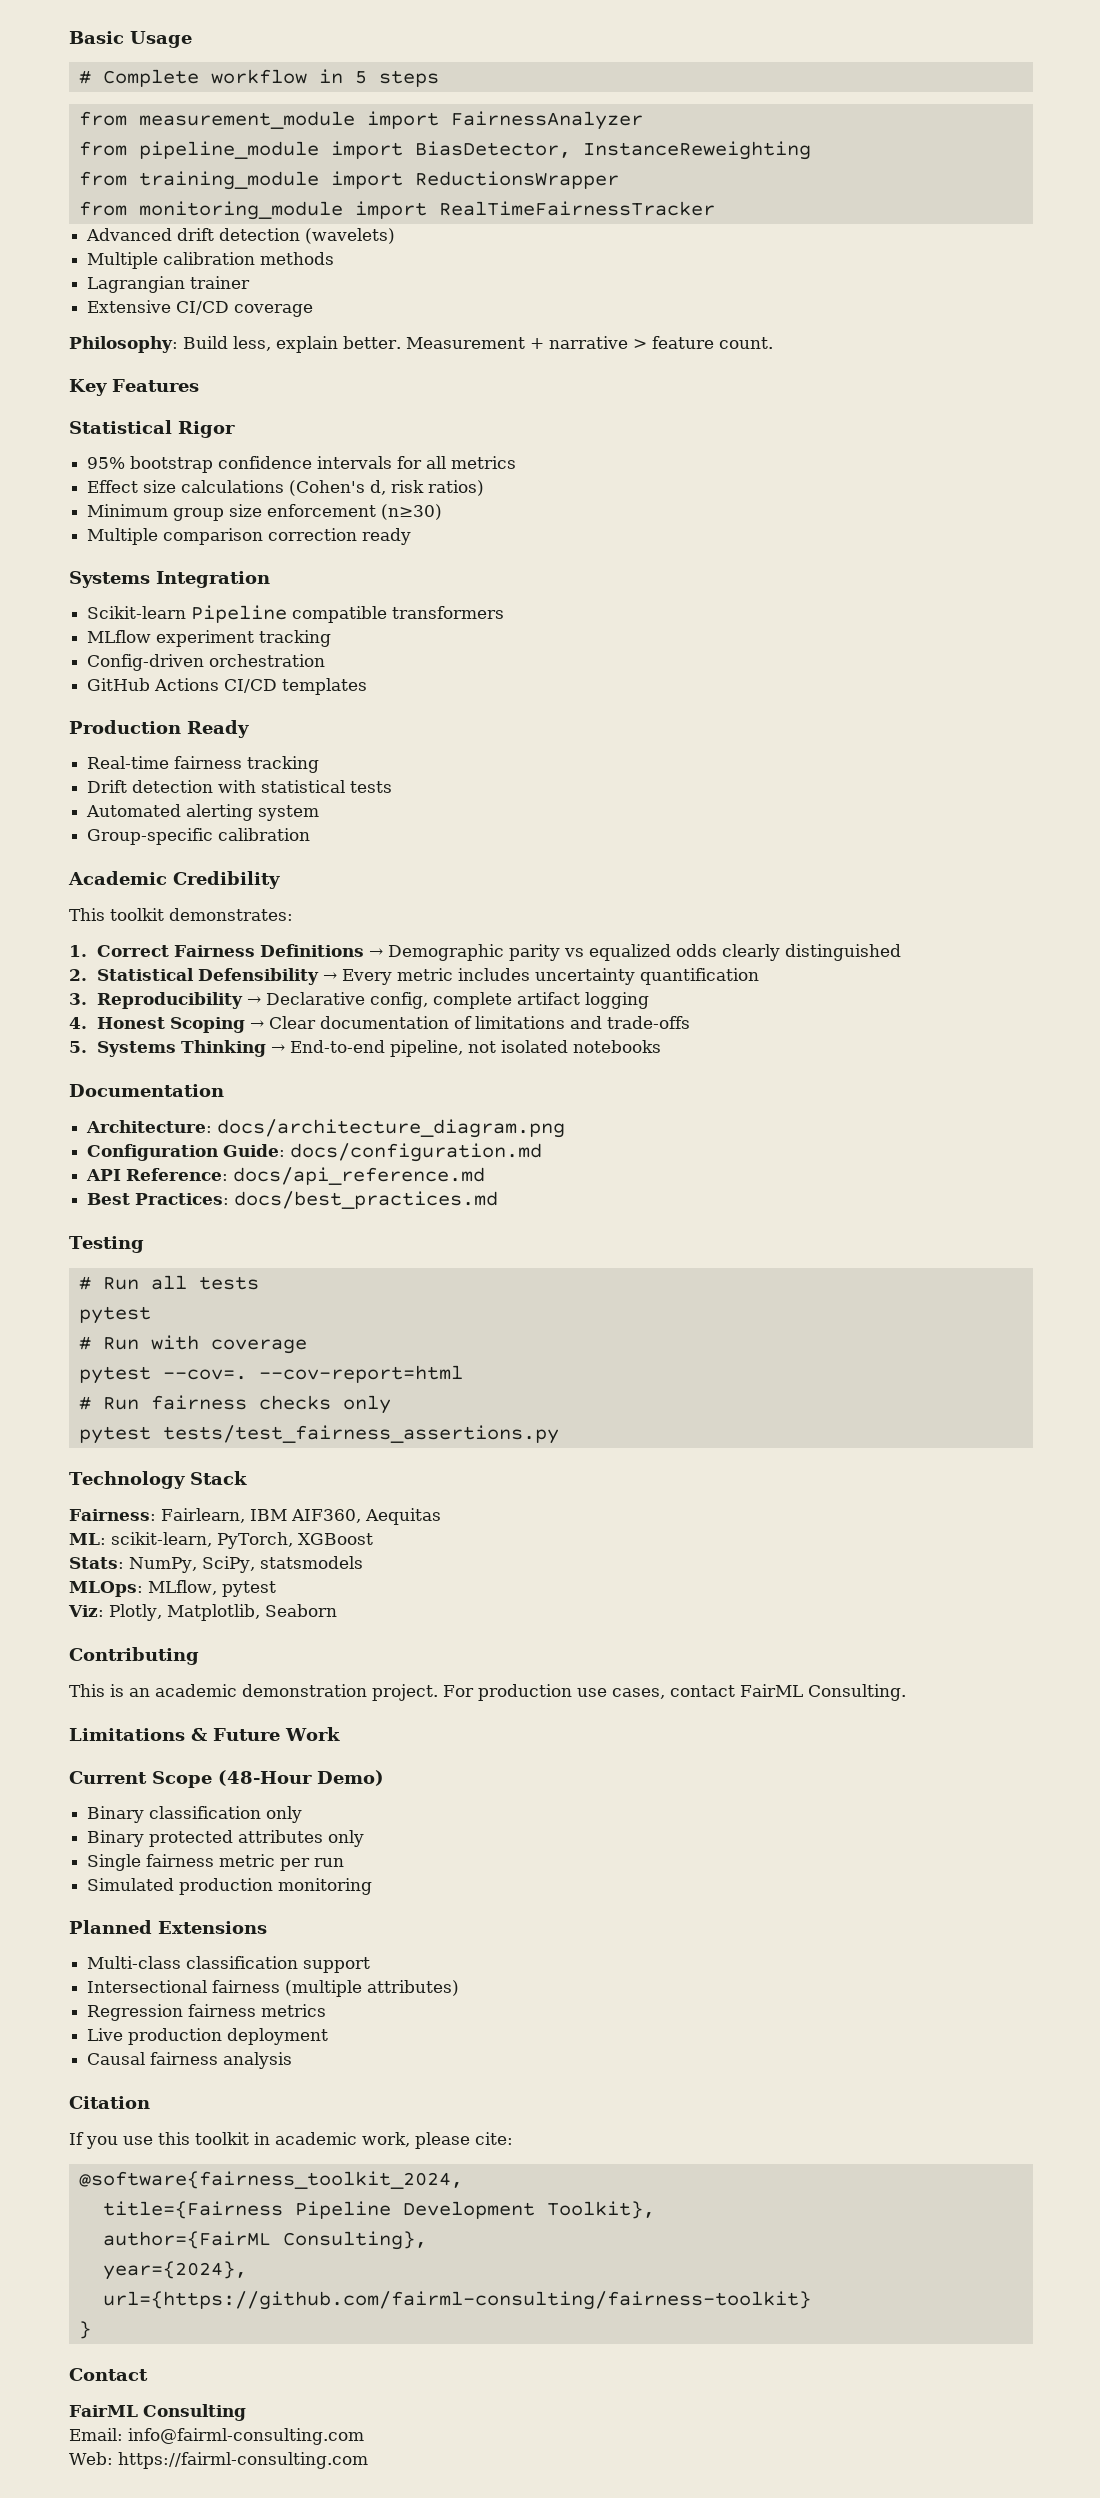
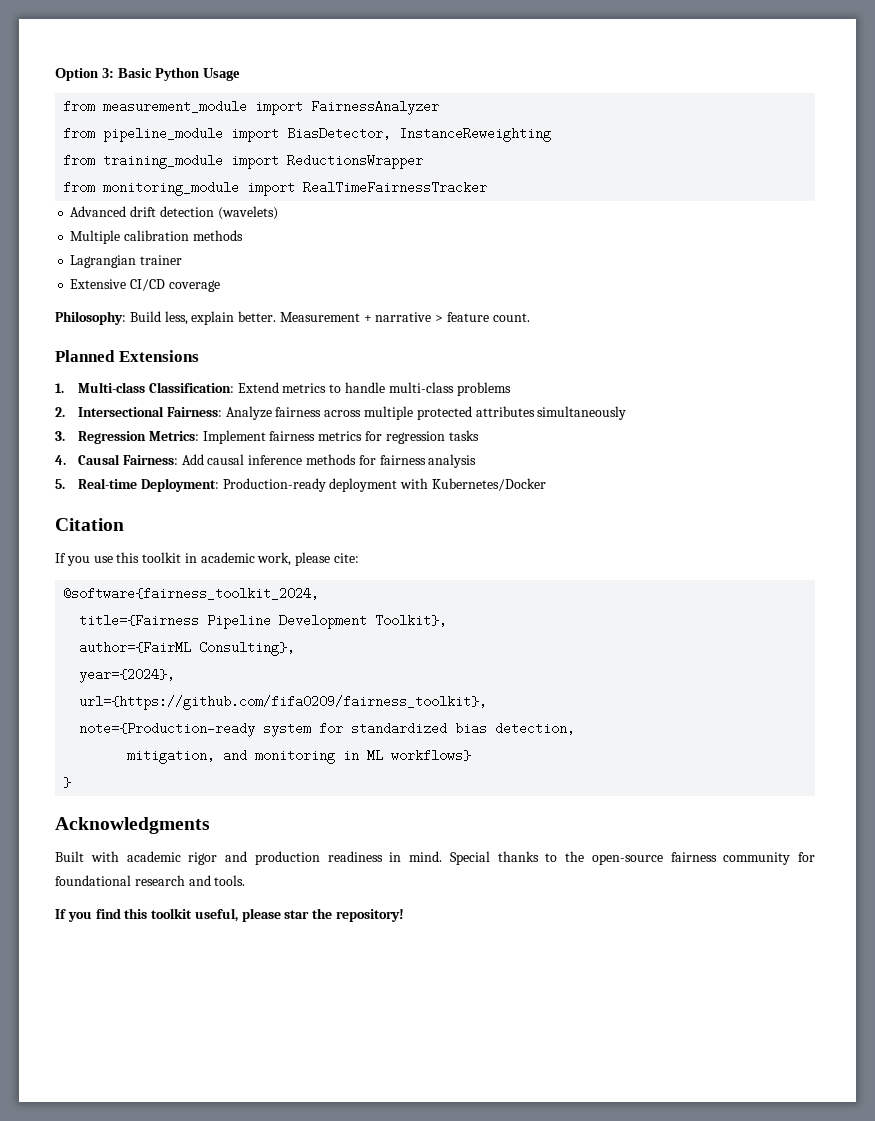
[69,31,192,48] [78,69,439,87] Basic Usage // # Complete workflow in 5 steps -> [55,68,240,81] Option 3: Basic Python Usage
[69,379,199,396] [69,420,235,438] [87,456,517,473] [87,480,485,496] [87,504,443,521] [87,528,412,545] [69,571,270,588] [87,605,505,623] [87,630,332,647] [87,654,326,671] [87,678,368,695] [69,720,249,738] [87,756,320,773] [87,780,393,793] [86,804,320,821] [87,828,311,845] [68,871,280,889] [69,908,293,921] [69,944,901,961] [69,968,759,985] [69,992,649,1009] [69,1016,690,1033] [69,1040,661,1057] [69,1084,224,1097] [86,1119,566,1138] [87,1143,543,1162] [86,1167,486,1185] [87,1191,499,1209] [69,1236,144,1253] [78,1275,259,1290] [78,1306,151,1324] [78,1335,307,1354] [78,1365,463,1384] [78,1395,391,1414] [78,1425,559,1444] [69,1471,247,1489] [69,1508,441,1525] [69,1532,373,1549] [69,1556,363,1573] [69,1580,276,1597] [68,1604,337,1621] [69,1647,199,1665] [69,1684,906,1701] [69,1727,340,1741] [69,1770,384,1788] [87,1806,303,1823] [87,1830,365,1847] [87,1854,345,1871] [87,1878,373,1895] [69,1920,267,1934] [87,1956,371,1973] [87,1980,460,1997] [87,2004,327,2021] [87,2028,329,2045] [87,2052,293,2069] Key Features // Statistical Rigor // 95% bootstrap confidence intervals for all metrics // Effect size calculations (Cohen's d, risk ratios) // Minimum group size enforcement (n≥30) // Multiple comparison correction ready // Systems Integration // Scikit-learn Pipeline compatible transformers // MLflow experiment tracking // Config-driven orchestration // GitHub Actions CI/CD templates // Production Ready // Real-time fairness tracking // Drift detection with statistical tests // Automated alerting system // Group-specific calibration // Academic Credibility // This toolkit demonstrates: // 1. Correct Fairness Definitions → Demographic parity vs equalized odds clearly distinguished // 2. Statistical Defensibility → Every metric includes uncertainty quantification // 3. Reproducibility → Declarative config, complete artifact logging // 4. Honest Scoping → Clear documentation of limitations and trade-offs // 5. Systems Thinking → End-to-end pipeline, not isolated notebooks // Documentation // Architecture: docs/architecture_diagram.png // Configuration Guide: docs/configuration.md // API Reference: docs/api_reference.md // Best Practices: docs/best_practices.md // Testing // # Run all tests // pytest // # Run with coverage // pytest --cov=. --cov-report=html // # Run fairness checks only // pytest tests/test_fairness_assertions.py // Technology Stack // Fairness: Fairlearn, IBM AIF360, Aequitas // ML: scikit-learn, PyTorch, XGBoost // Stats: NumPy, SciPy, statsmodels // MLOps: MLflow, pytest // Viz: Plotly, Matplotlib, Seaborn // Contributing // This is an academic demonstration project. For production use cases, contact FairML Consulting. // Limitations & Future Work // Current Scope (48-Hour Demo) // Binary classification only // Binary protected attributes only // Single fairness metric per run // Simulated production monitoring // Planned Extensions // Multi-class classification support // Intersectional fairness (multiple attributes) // Regression fairness metrics // Live production deployment // Causal fairness analysis -> [55,350,199,362] [55,382,511,396] [55,406,627,420] [55,430,479,444] [55,454,477,468] [55,478,547,492] Planned Extensions // 1. Multi-class Classification: Extend metrics to handle multi-class problems // 2. Intersectional Fairness: Analyze fairness across multiple protected attributes simultaneously // 3. Regression Metrics: Implement fairness metrics for regression tasks // 4. Causal Fairness: Add causal inference methods for fairness analysis // 5. Real-time Deployment: Production-ready deployment with Kubernetes/Docker
[102,2291,811,2310] [78,2321,91,2339] [69,2368,148,2381] [69,2404,246,2421] [69,2428,364,2445] [69,2452,368,2469] url={https://github.com/fairml-consulting/fairness-toolkit} // } // Contact // FairML Consulting // Email: info@fairml-consulting.com // Web: https://fairml-consulting.com -> [79,695,488,710] [79,722,576,737] [127,749,472,764] [63,777,72,788] [55,817,210,834] [55,851,815,865] [55,875,246,886] [55,908,405,922] url={https://github.com/fifa0209/fairness_toolkit}, // note={Production-ready system for standardized bias detection, // mitigation, and monitoring in ML workflows} // } // Acknowledgments // Built with academic rigor and production readiness in mind. Special thanks to the open-source fairness community for foundational research and tools. // If you find this toolkit useful, please star the repository!

